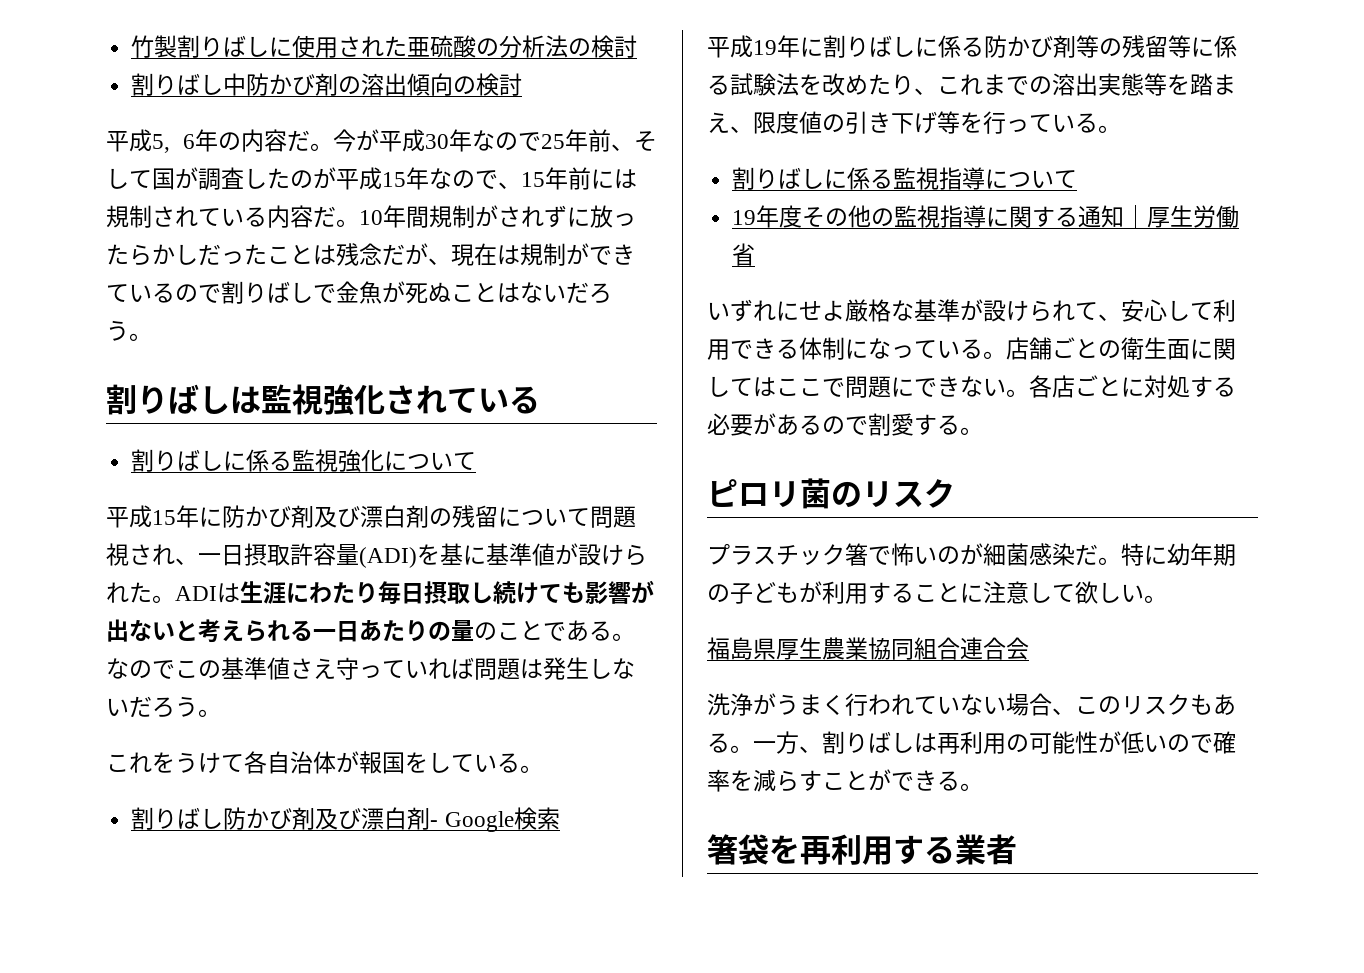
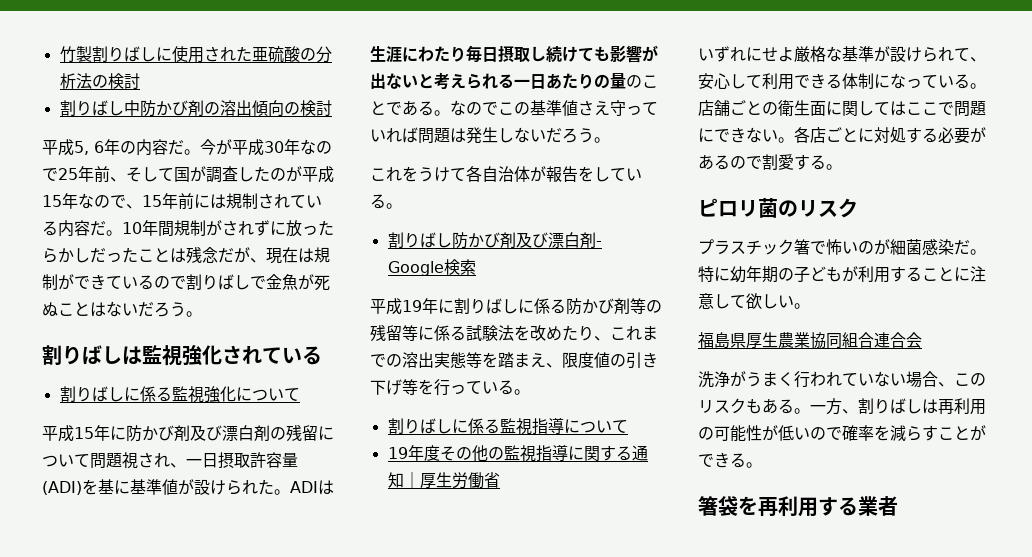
[382,752,405,774] 国 -> [562,166,578,182] 告

